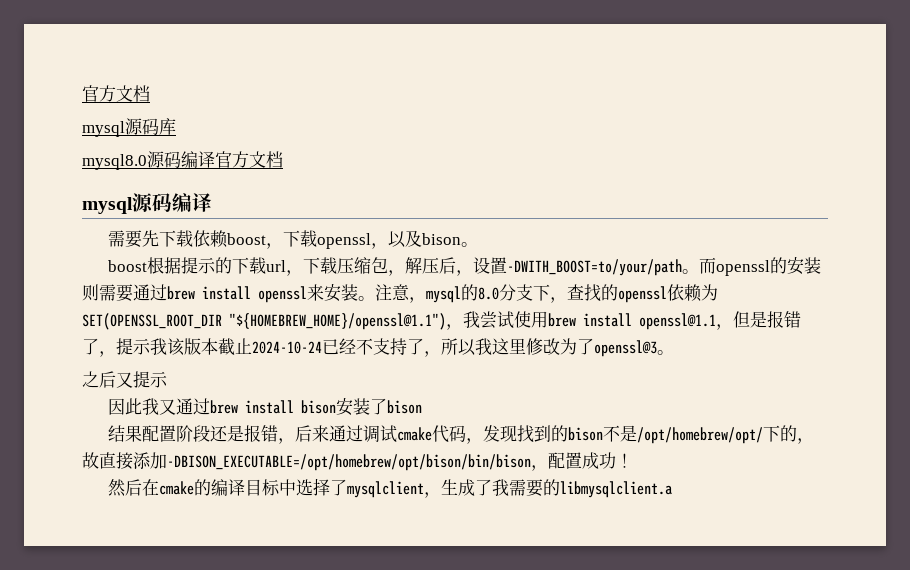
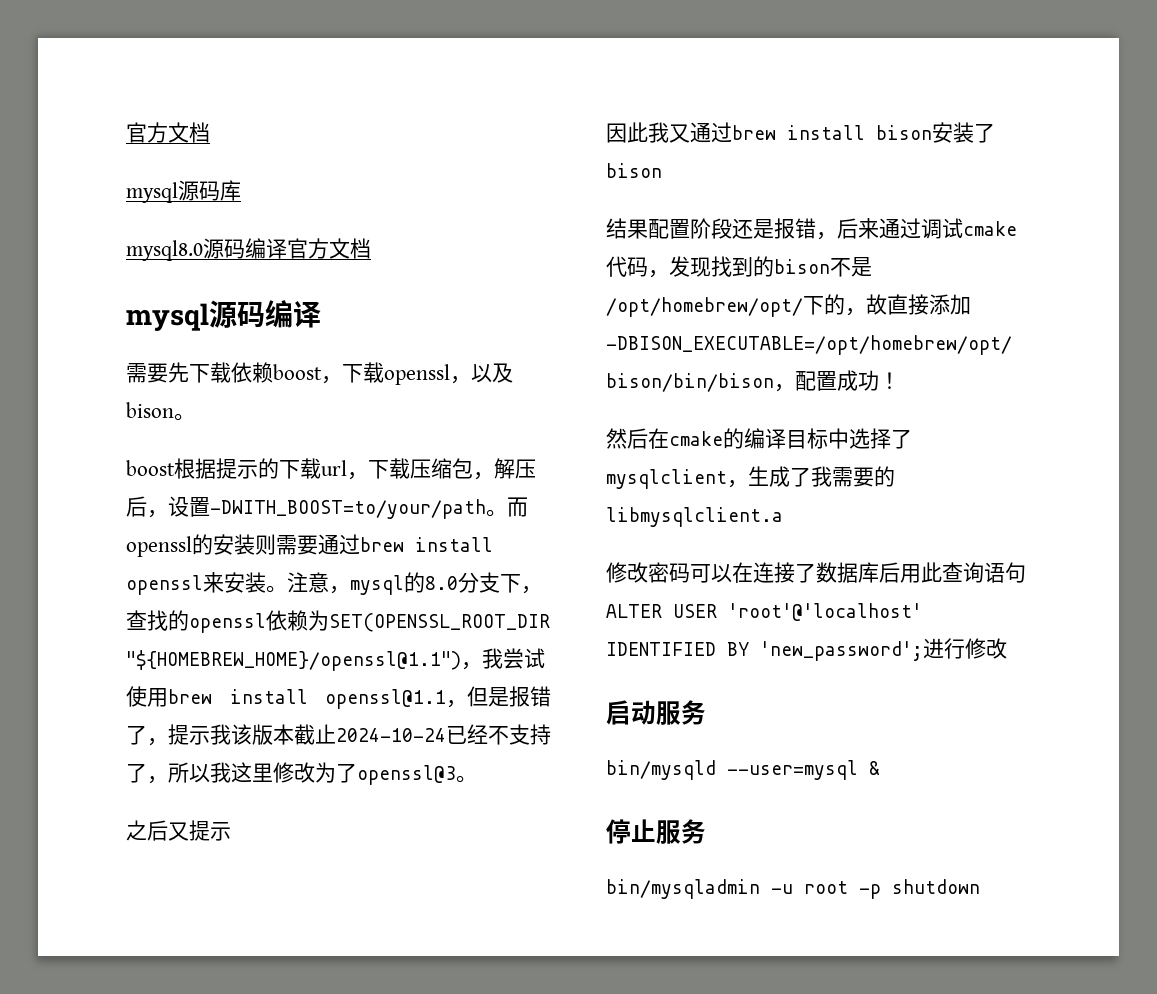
(672, 489) none -> [606,562,1026,583] [606,603,922,621] [606,638,1007,661] [606,700,706,725] [606,760,880,780] [606,819,706,844] [606,879,980,899] // 修改密码可以在连接了数据库后用此查询语句ALTER USER 'root'@'localhost' IDENTIFIED BY 'new_password';进行修改 // 启动服务 // bin/mysqld --user=mysql & // 停止服务 // bin/mysqladmin -u root -p shutdown

